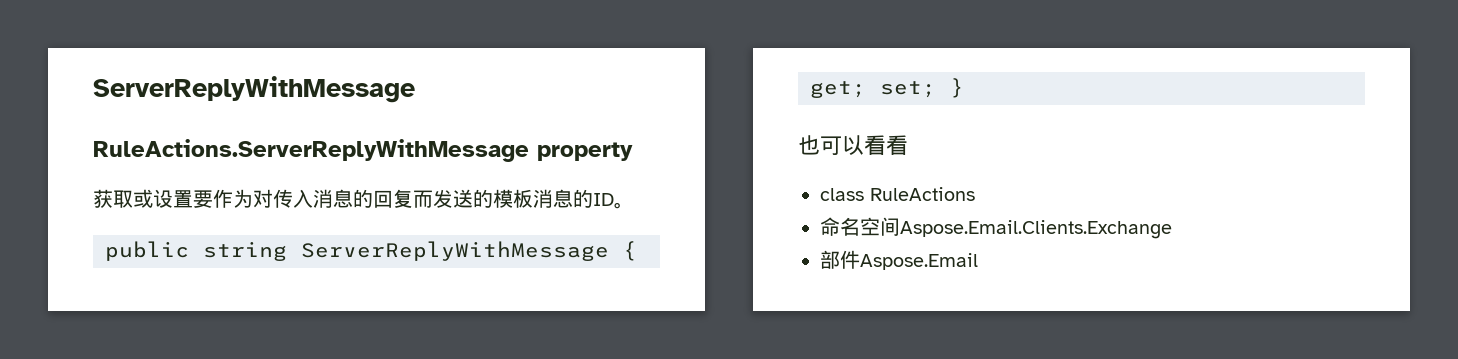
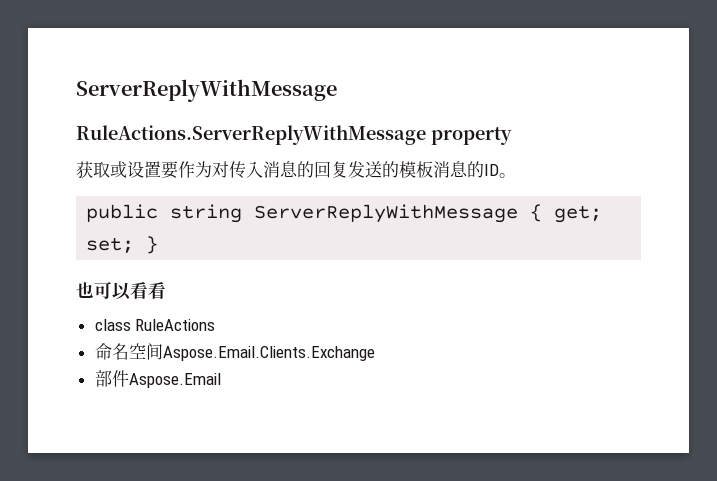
[413,190,433,208] 而 -> (348, 169) none

